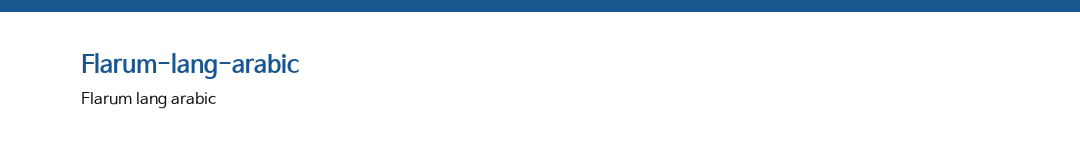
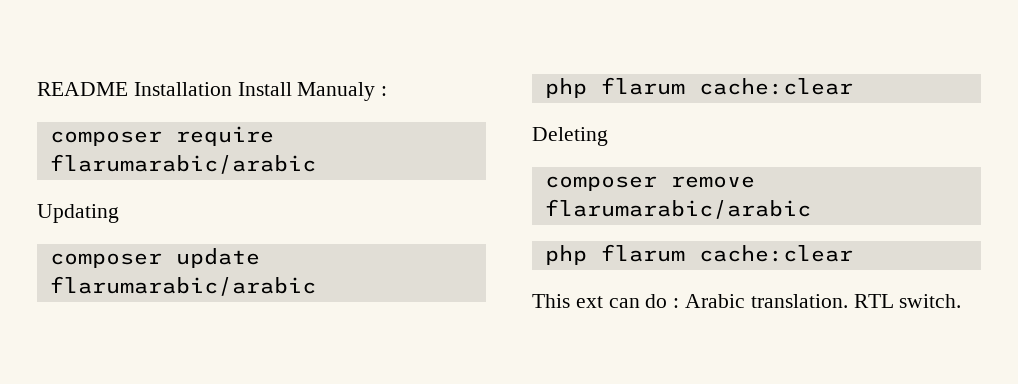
[81,53,299,79] [81,92,217,109] Flarum-lang-arabic // Flarum lang arabic -> [37,82,388,101] [49,126,274,146] [49,154,316,174] [37,204,119,223] [49,248,260,268] [49,276,316,296] [544,77,853,98] [532,127,608,146] [544,176,755,191] [544,199,811,219] [544,244,853,265] [532,294,962,308] README Installation Install Manualy : // composer require flarumarabic/arabic // Updating // composer update flarumarabic/arabic // php flarum cache:clear // Deleting // composer remove flarumarabic/arabic // php flarum cache:clear // This ext can do : Arabic translation. RTL switch.

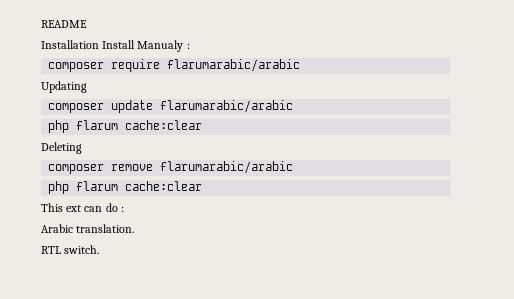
(128, 89) none -> (87, 24) //
(680, 303) none -> (124, 209) //
(848, 301) none -> (135, 228) //

